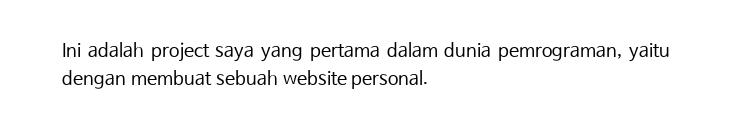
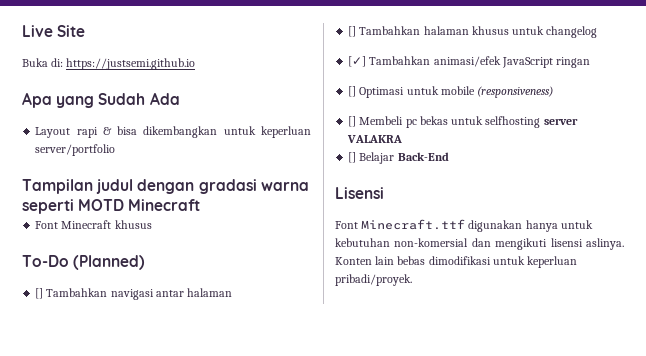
[62,42,670,62] [62,70,429,89] Ini adalah project saya yang pertama dalam dunia pemrograman, yaitu dengan membuat sebuah website personal. -> [22,25,86,37] [22,58,196,70] [22,92,180,108] [35,126,311,138] [35,144,116,156] [22,179,309,194] [22,199,201,214] [35,220,152,229] [22,255,146,270] [35,288,233,300] [348,26,598,38] [348,56,591,68] [348,86,554,98] [348,116,578,128] [347,135,403,143] [348,152,449,164] [335,187,384,199] [335,219,593,232] [335,238,624,250] [335,256,578,268] [335,274,412,286] Live Site // Buka di: https://justsemi.github.io // Apa yang Sudah Ada // Layout rapi & bisa dikembangkan untuk keperluan server/portfolio // Tampilan judul dengan gradasi warna seperti MOTD Minecraft // Font Minecraft khusus // To-Do (Planned) // [] Tambahkan navigasi antar halaman // [] Tambahkan halaman khusus untuk changelog // [✓] Tambahkan animasi/efek JavaScript ringan // [] Optimasi untuk mobile (responsiveness) // [] Membeli pc bekas untuk selfhosting server VALAKRA // [] Belajar Back-End // Lisensi // Font Minecraft.ttf digunakan hanya untuk kebutuhan non-komersial dan mengikuti lisensi aslinya. Konten lain bebas dimodifikasi untuk keperluan pribadi/proyek.

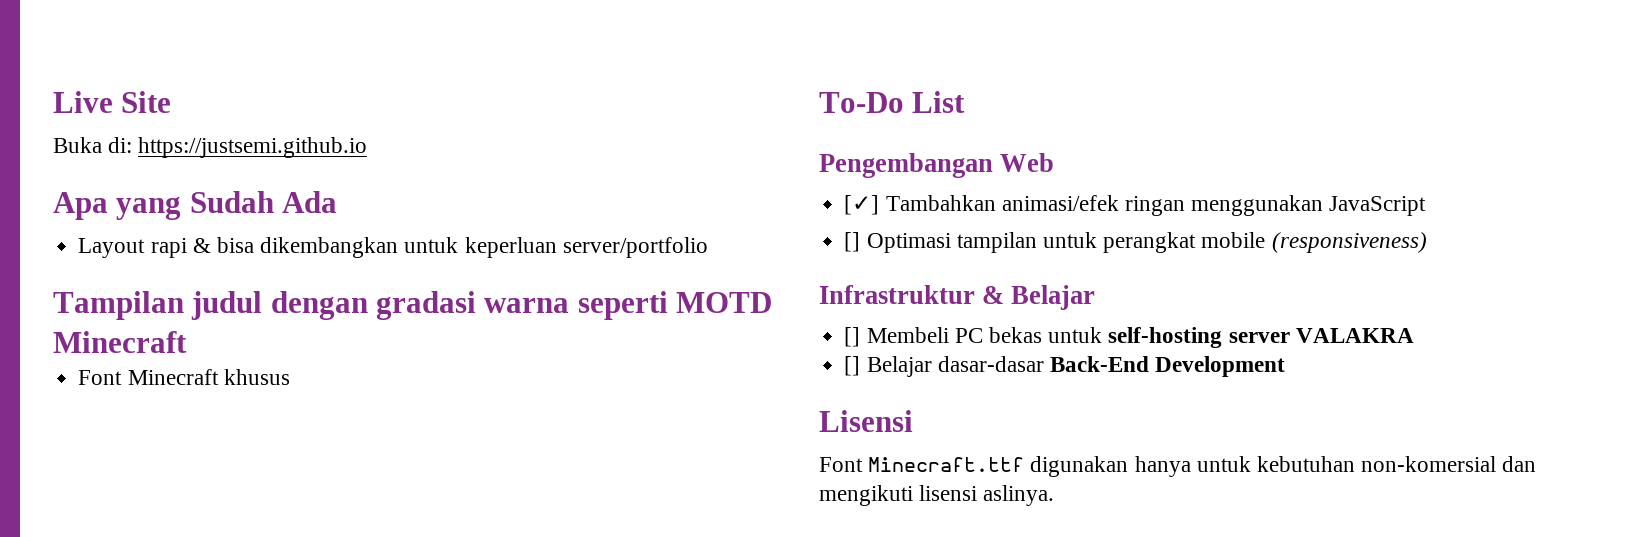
[73,255,146,270] [35,288,233,300] [348,26,598,38] (Planned) // [] Tambahkan navigasi antar halaman // [] Tambahkan halaman khusus untuk changelog -> [912,91,966,113] [819,153,1055,178] List // Pengembangan Web
(501, 61) none -> [1124,195,1324,216] ringan menggunakan
[556,57,591,68] ringan -> (1427, 206) none
[406,86,439,95] untuk -> [956,232,1197,253] tampilan untuk perangkat
(554, 92) none -> [819,285,1096,310] // Infrastruktur & Belajar
[405,119,417,128] pc -> [954,328,983,343] PC
[485,116,541,128] selfhosting -> [1108,327,1223,348] self-hosting
(395, 158) none -> [937,356,1044,372] dasar-dasar
(449, 156) none -> [1155,356,1286,377] Development
[335,256,578,268] [335,274,412,286] Konten lain bebas dimodifikasi untuk keperluan pribadi/proyek. -> (1055, 495) none

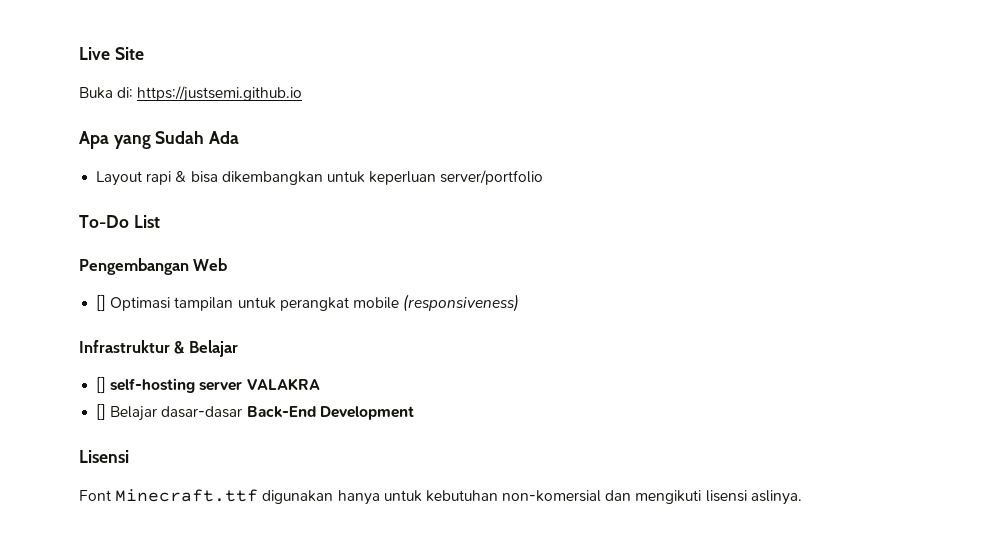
[53,291,773,320] [53,331,187,353] [78,369,290,385] [819,91,966,113] [819,153,1055,178] [844,195,1427,216] Tampilan judul dengan gradasi warna seperti MOTD Minecraft // Font Minecraft khusus // To-Do List // Pengembangan Web // [✓] Tambahkan animasi/efek ringan menggunakan JavaScript -> [79,215,160,228] [79,258,228,275] To-Do List // Pengembangan Web
[866,327,1103,343] Membeli PC bekas untuk -> (107, 385) none

